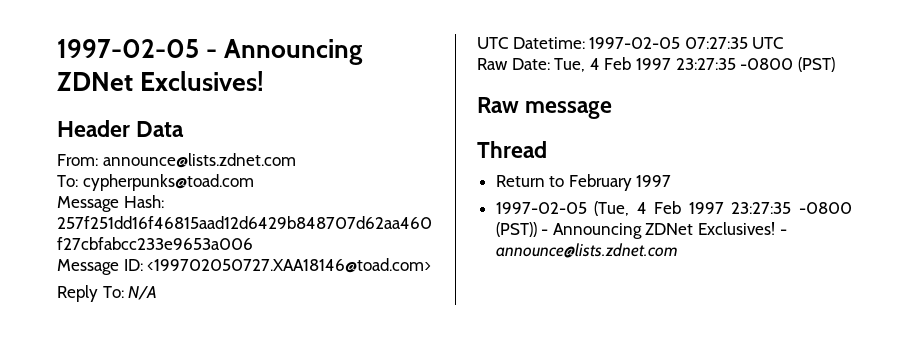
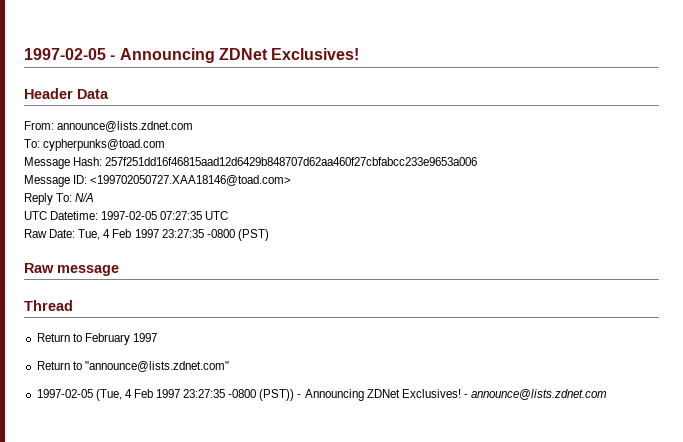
(672, 181) none -> [36,361,229,372] // Return to "announce@lists.zdnet.com"

